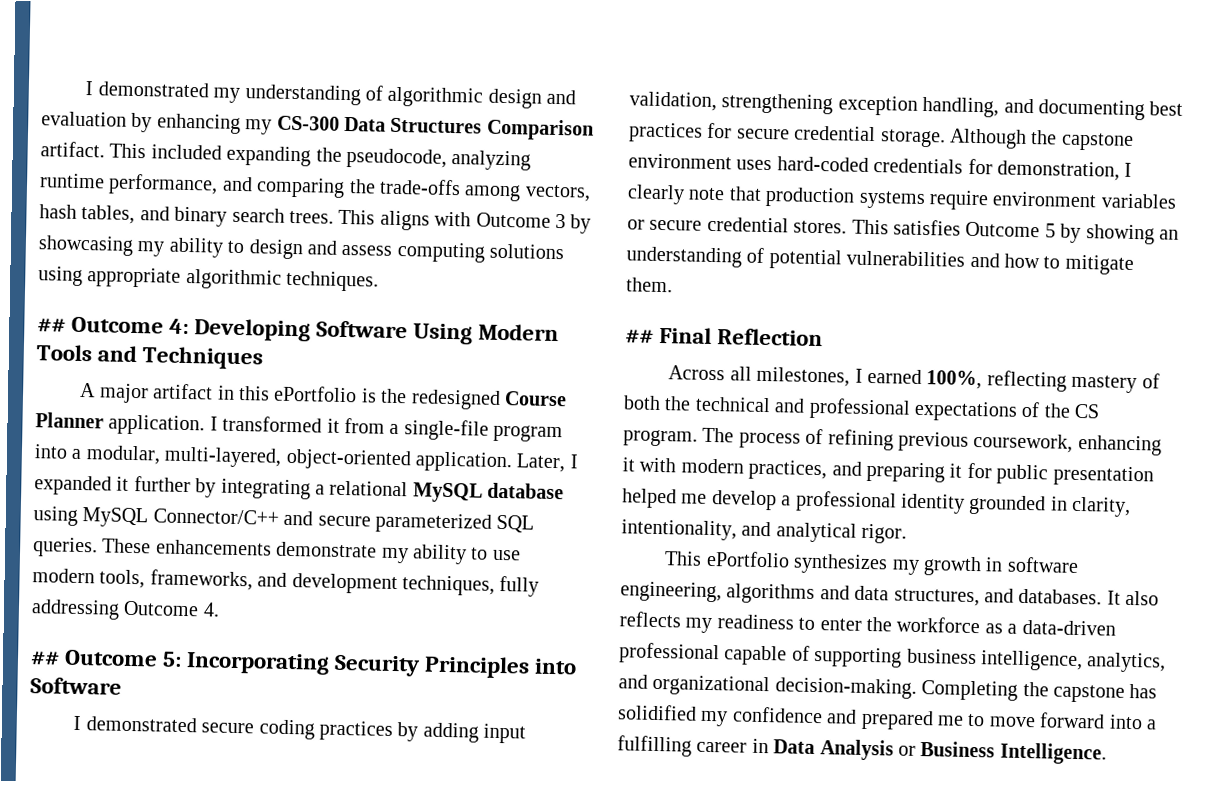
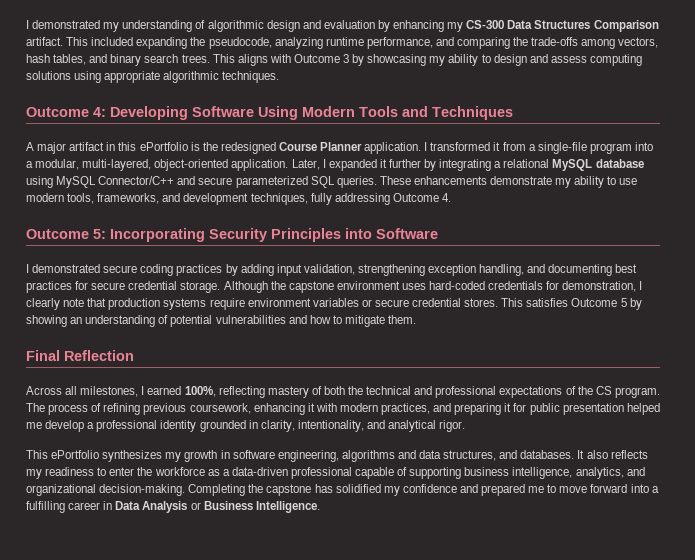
[37,318,66,333] ## -> (280, 77) none
[30,651,60,666] ## -> (451, 197) none
[625,329,654,344] ## -> (417, 319) none

